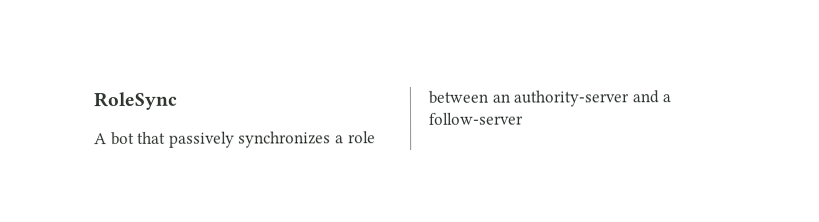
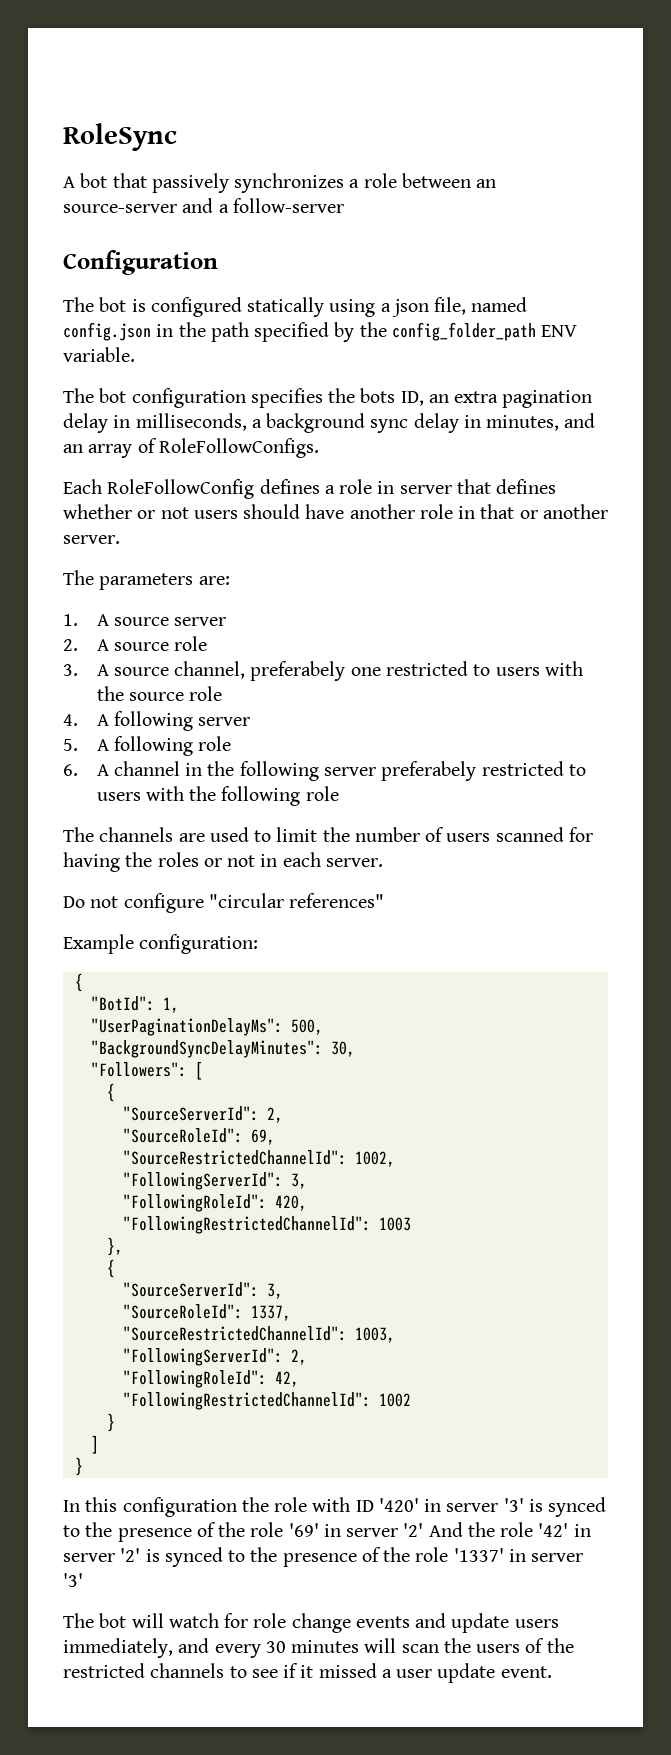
[513,90,630,107] authority-server -> [63,204,177,213] source-server
(524, 118) none -> [63,250,218,275] [63,297,528,317] [63,322,578,342] [63,347,135,362] [63,388,593,408] [63,413,596,433] [63,438,319,458] [63,479,557,499] [63,504,608,519] [63,535,120,544] [63,570,230,590] [63,614,227,626] [63,636,208,651] [63,661,583,681] [96,686,223,701] [63,711,251,731] [63,736,232,756] [63,761,586,781] [96,786,339,806] [63,827,593,842] [63,852,383,872] [63,893,385,913] [63,934,259,954] [74,973,83,992] [90,996,179,1013] [90,1018,323,1036] [90,1040,355,1058] [90,1061,203,1080] [106,1083,115,1102] [122,1106,283,1123] [122,1128,275,1145] [122,1150,395,1167] [122,1172,307,1190] [122,1194,307,1212] [122,1216,411,1234] [106,1237,123,1256] [106,1259,115,1278] [122,1282,283,1299] [122,1304,291,1321] [122,1326,395,1343] [122,1348,307,1366] [122,1370,299,1388] [122,1392,411,1410] [106,1413,115,1432] [90,1435,99,1454] [74,1457,83,1476] [63,1497,607,1517] [63,1522,591,1542] [63,1547,584,1567] [63,1573,83,1587] [63,1613,559,1633] [63,1638,574,1658] [63,1663,552,1683] // Configuration // The bot is configured statically using a json file, named config.json in the path specified by the config_folder_path ENV variable. // The bot configuration specifies the bots ID, an extra pagination delay in milliseconds, a background sync delay in minutes, and an array of RoleFollowConfigs. // Each RoleFollowConfig defines a role in server that defines whether or not users should have another role in that or another server. // The parameters are: // 1. A source server // 2. A source role // 3. A source channel, preferabely one restricted to users with the source role // 4. A following server // 5. A following role // 6. A channel in the following server preferabely restricted to users with the following role // The channels are used to limit the number of users scanned for having the roles or not in each server. // Do not configure "circular references" // Example configuration: // { // "BotId": 1, // "UserPaginationDelayMs": 500, // "BackgroundSyncDelayMinutes": 30, // "Followers": [ // { // "SourceServerId": 2, // "SourceRoleId": 69, // "SourceRestrictedChannelId": 1002, // "FollowingServerId": 3, // "FollowingRoleId": 420, // "FollowingRestrictedChannelId": 1003 // }, // { // "SourceServerId": 3, // "SourceRoleId": 1337, // "SourceRestrictedChannelId": 1003, // "FollowingServerId": 2, // "FollowingRoleId": 42, // "FollowingRestrictedChannelId": 1002 // } // ] // } // In this configuration the role with ID '420' in server '3' is synced to the presence of the role '69' in server '2' And the role '42' in server '2' is synced to the presence of the role '1337' in server '3' // The bot will watch for role change events and update users immediately, and every 30 minutes will scan the users of the restricted channels to see if it missed a user update event.

